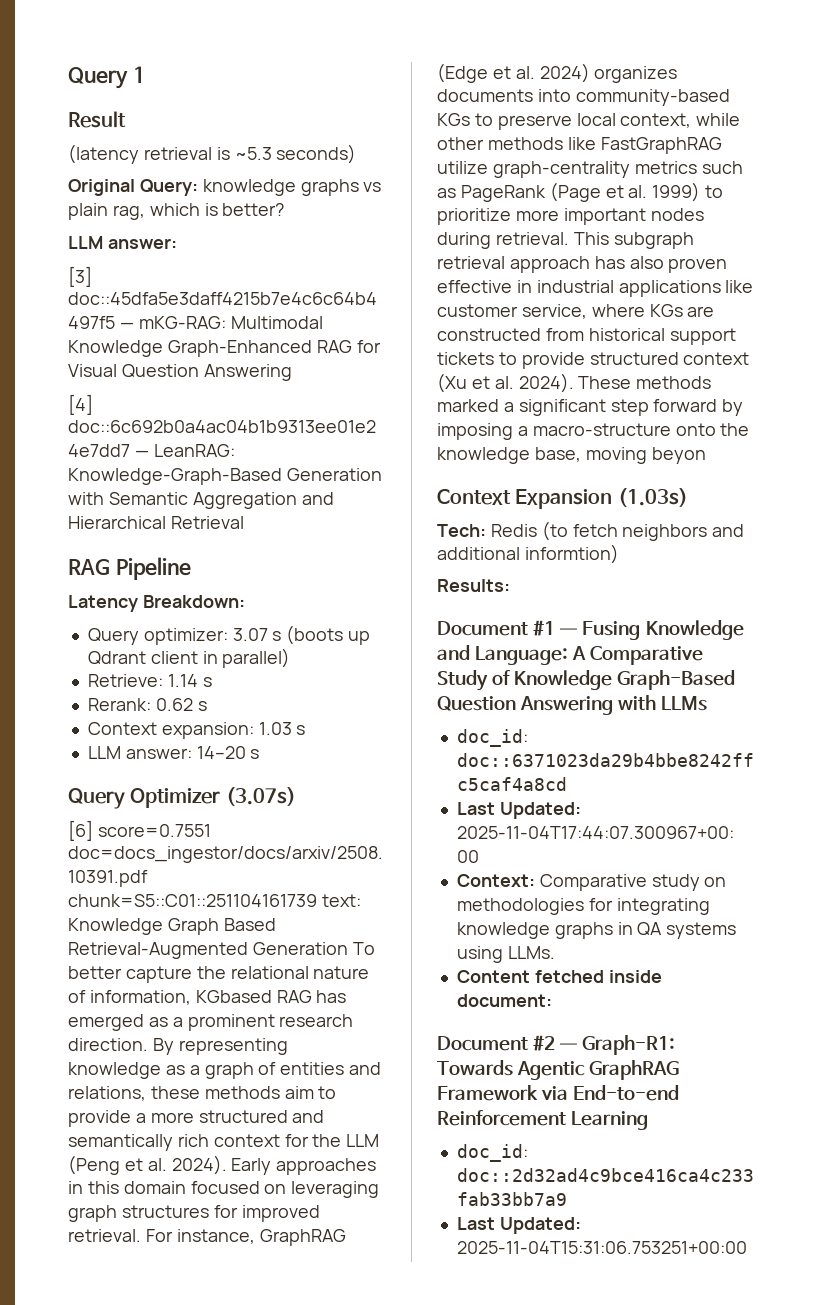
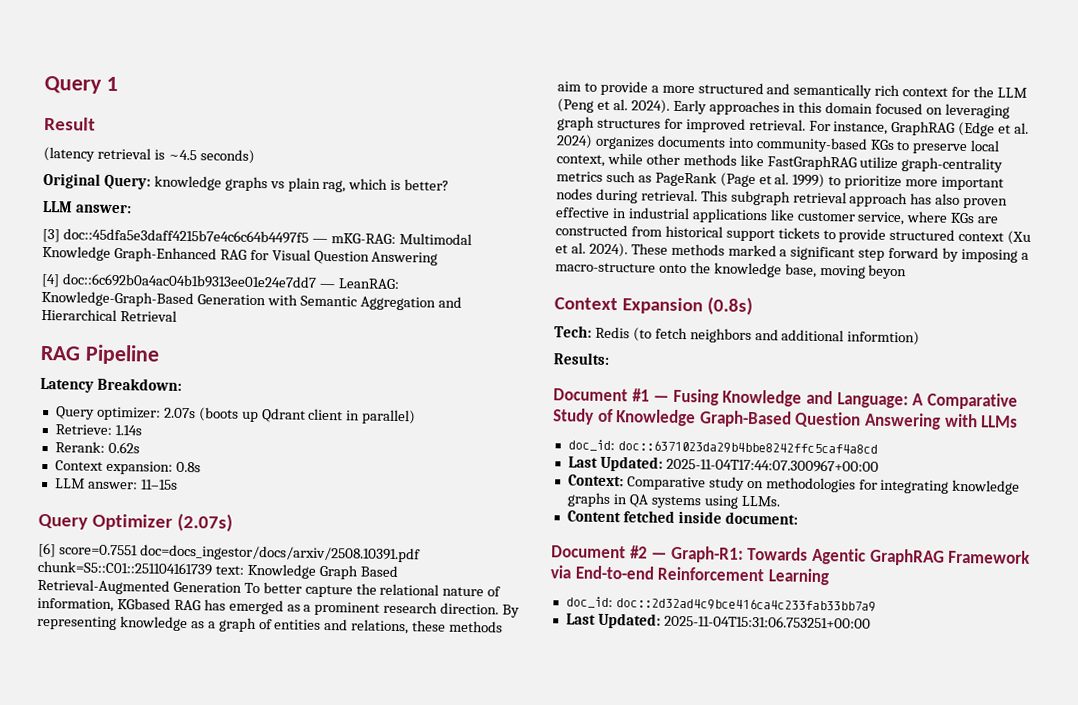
[234,147,272,160] ~5.3 -> [167,149,197,161] ~4.5
[232,628,282,641] 3.07 s -> [163,407,196,419] 2.07s
[167,674,212,687] 1.14 s -> [114,425,142,436] 1.14s
[155,698,207,711] 0.62 s -> [107,441,140,454] 0.62s
[258,722,306,735] [87,746,260,759] 1.03 s // LLM answer: 14–20 s -> [175,461,201,473] [54,478,178,490] 0.8s // LLM answer: 11–15s
[225,787,296,806] (3.07s) -> [177,512,234,532] (2.07s)
[617,488,688,507] (1.03s) -> [707,296,754,316] (0.8s)

